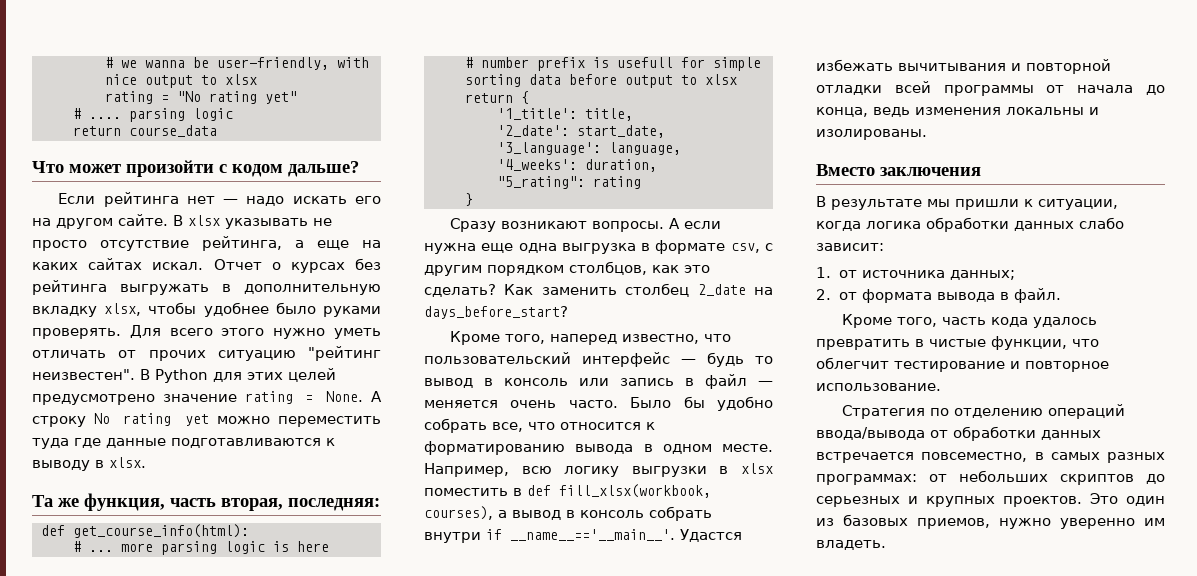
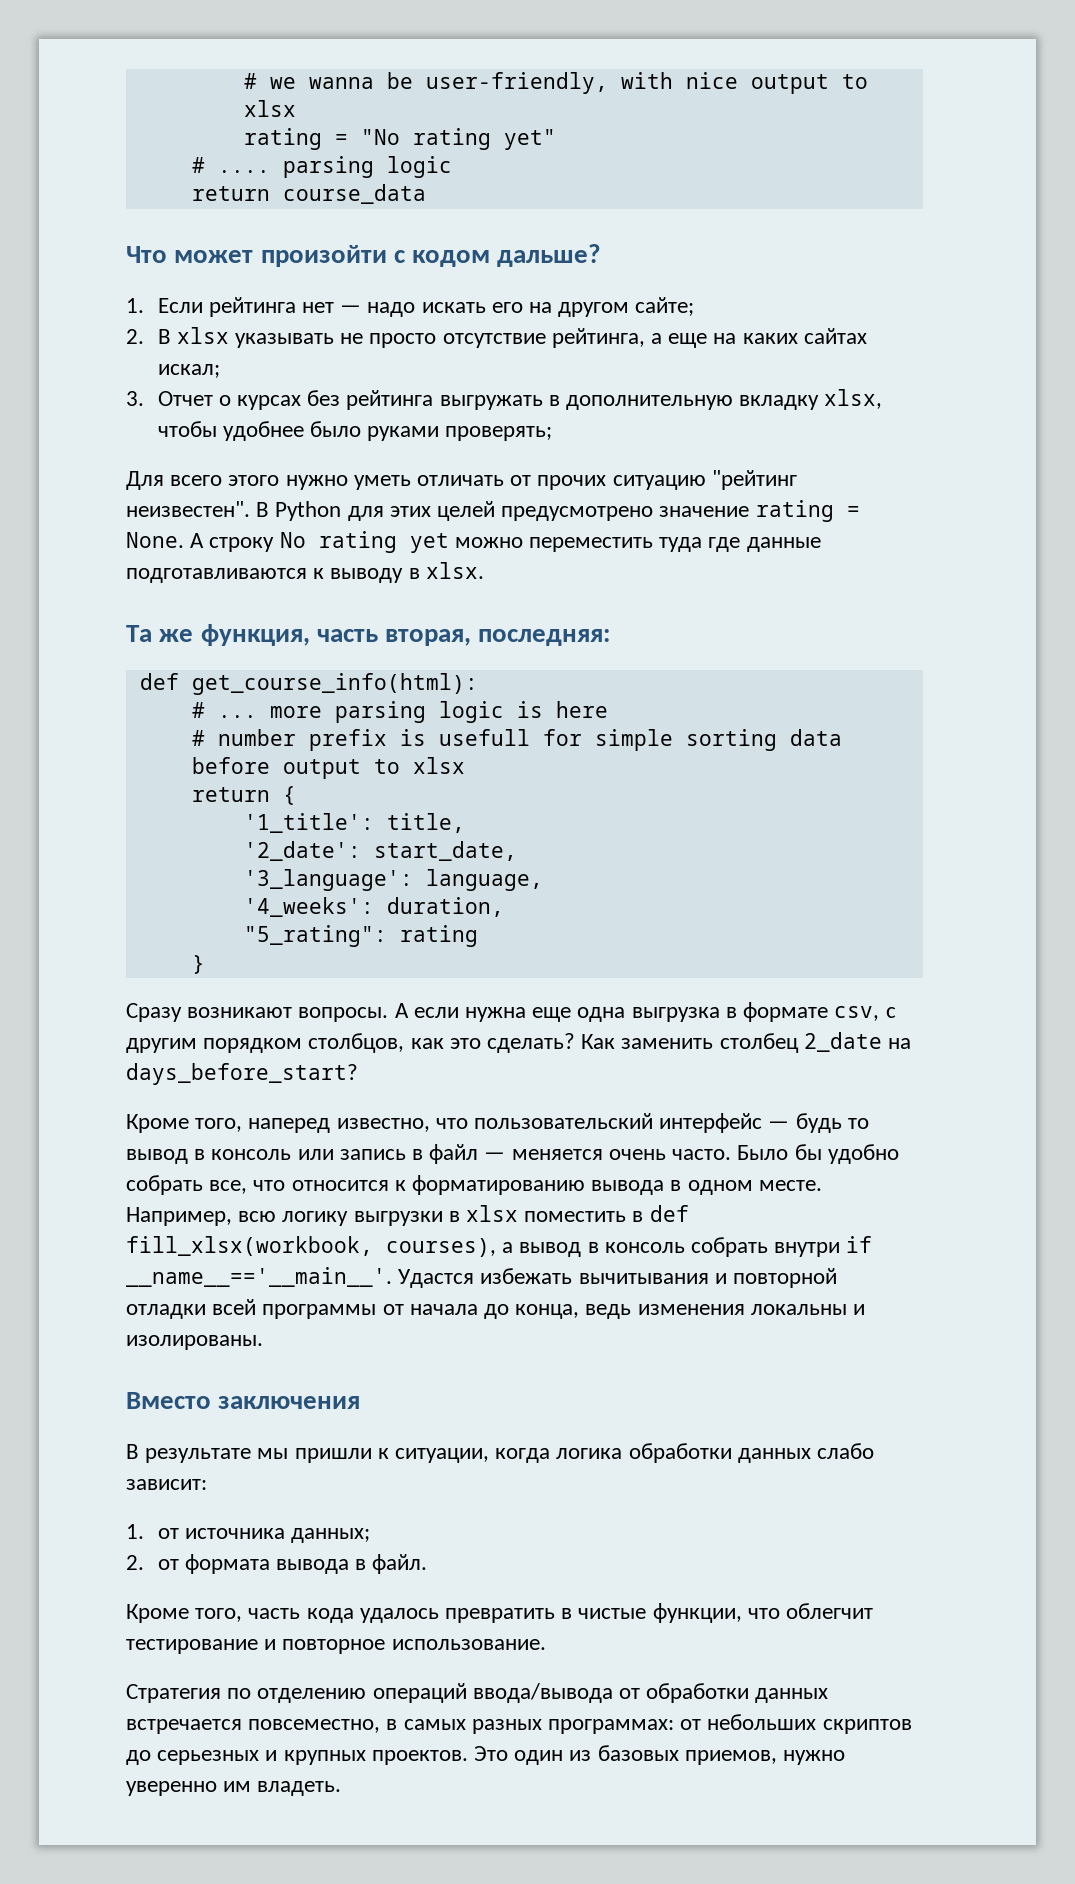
(359, 169) none -> [126,298,144,313] 1.
[118,214,168,226] сайте. -> [635,297,695,316] [126,329,144,344] сайте; // 2.
[152,262,204,270] искал. -> [157,364,220,378] [126,391,144,406] искал; // 3.
[32,328,121,339] проверять. -> [445,426,553,441] проверять; //

